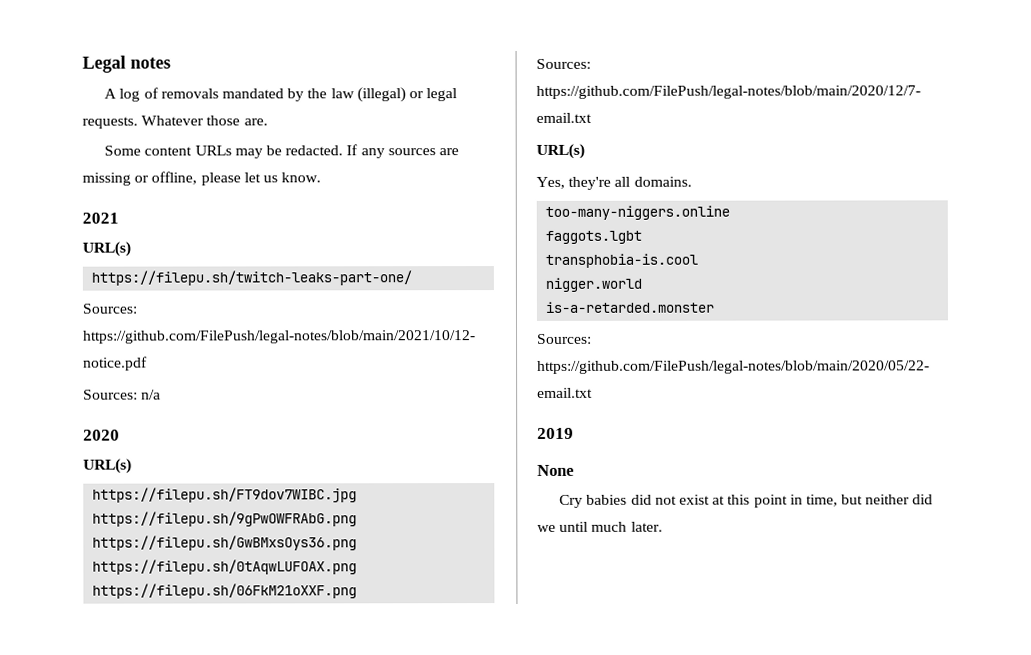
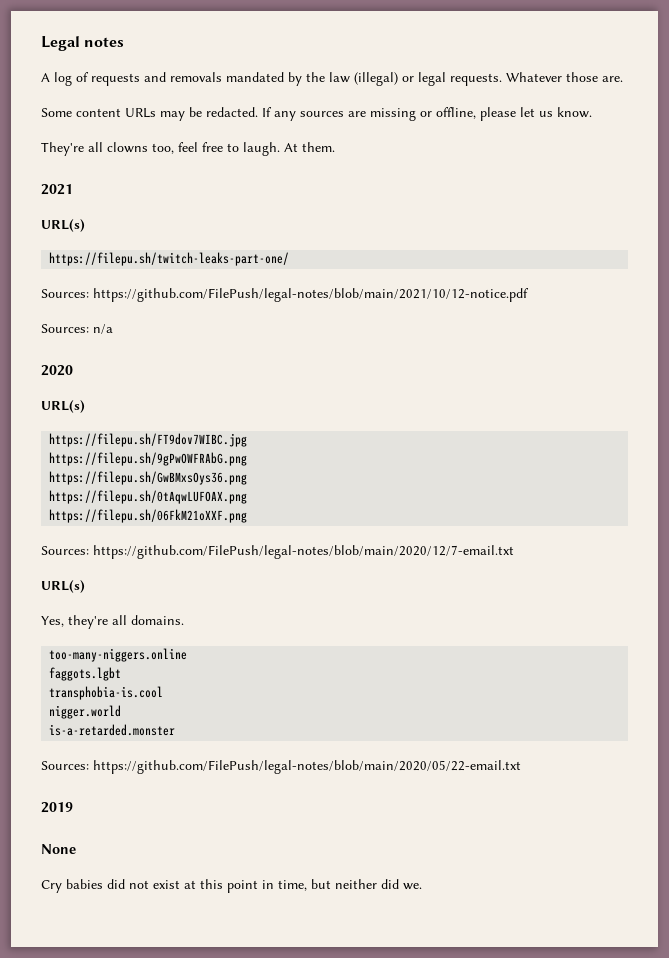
(159, 93) none -> [91,72,166,86] requests and
(322, 177) none -> [41,142,335,156] // They're all clowns too, feel free to laugh. At them.
[537,521,663,532] we until much later. -> [403,883,422,890] we.

